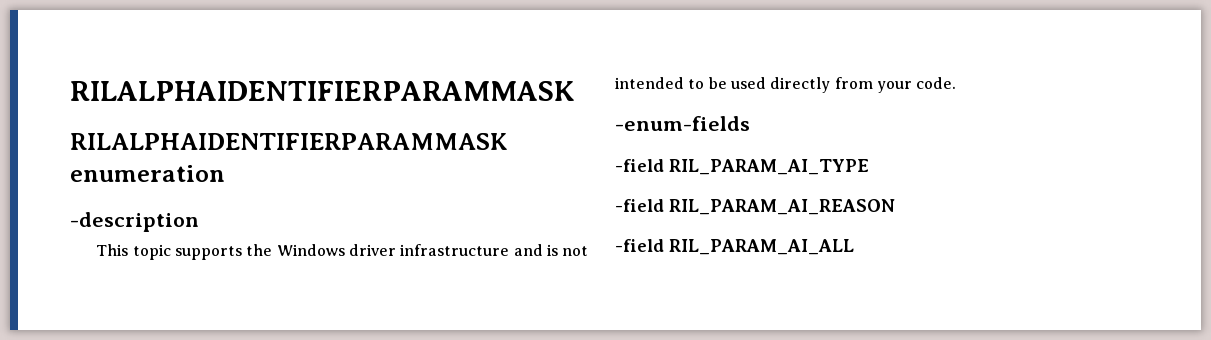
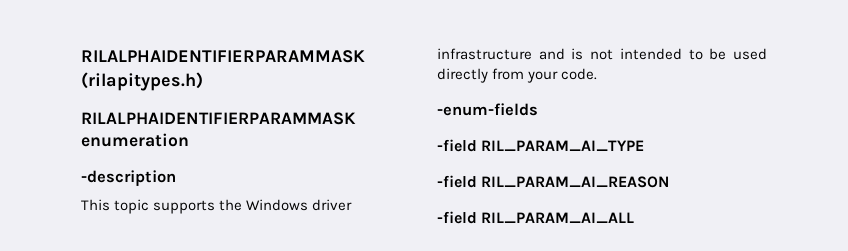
[70,81,575,101] RILALPHAIDENTIFIERPARAMMASK -> [81,50,365,63] [81,72,203,91] RILALPHAIDENTIFIERPARAMMASK (rilapitypes.h)

